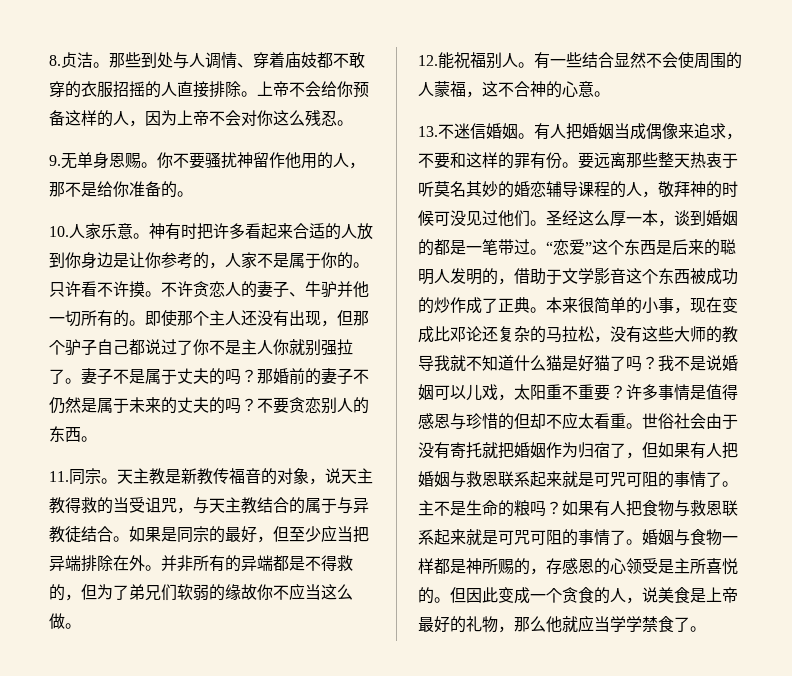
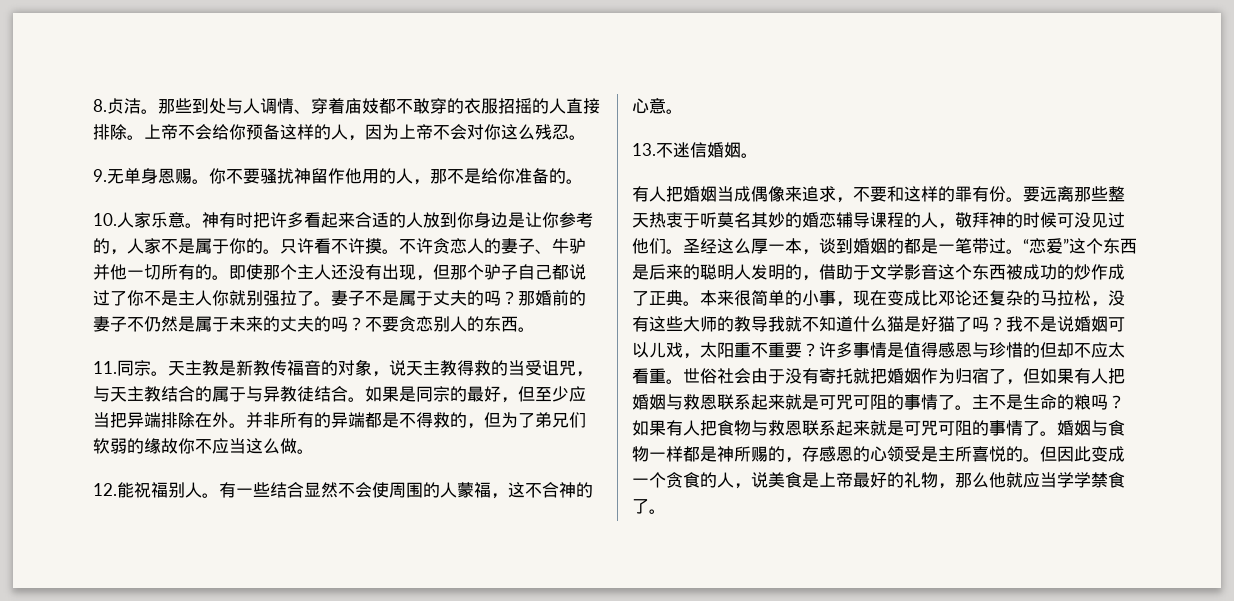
(534, 136) none -> (758, 155) //

